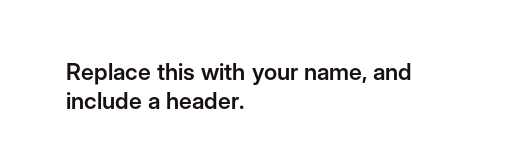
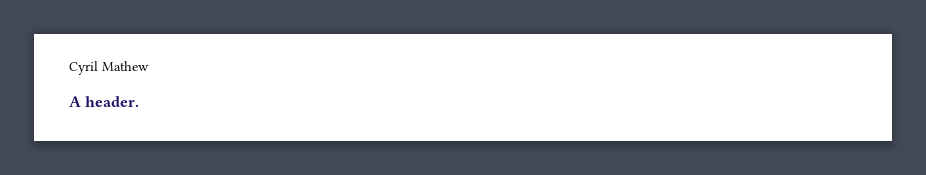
[66,63,413,85] [66,92,161,109] Replace this with your name, and include a -> [69,61,149,75] [69,96,81,107] Cyril Mathew // A

